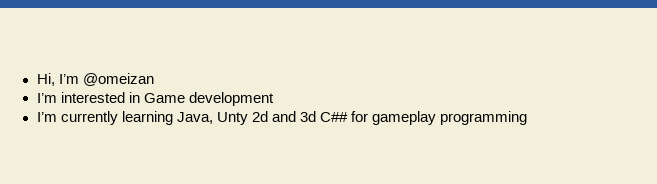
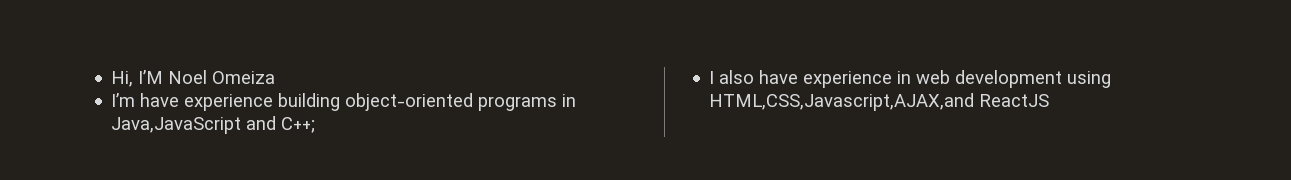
[58,73,154,86] [36,92,274,106] [36,111,528,125] I’m @omeizan // I’m interested in Game development // I’m currently learning Java, Unty 2d and 3d C## for gameplay programming -> [138,70,276,84] [111,93,577,111] [111,116,316,134] [709,70,1112,88] [709,93,1050,111] I’M Noel Omeiza // I’m have experience building object-oriented programs in Java,JavaScript and C++; // I also have experience in web development using HTML,CSS,Javascript,AJAX,and ReactJS

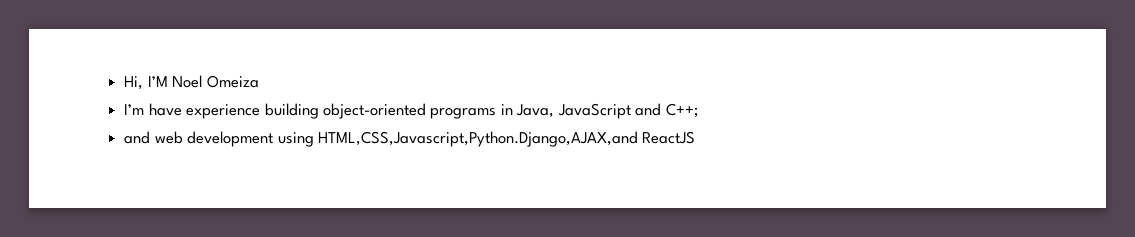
[111,117,242,134] Java,JavaScript -> [516,103,631,119] Java, JavaScript
[709,70,912,88] I also have experience in -> [124,131,151,144] and
[709,93,975,111] HTML,CSS,Javascript,AJAX,and -> [317,131,638,147] HTML,CSS,Javascript,Python.Django,AJAX,and

